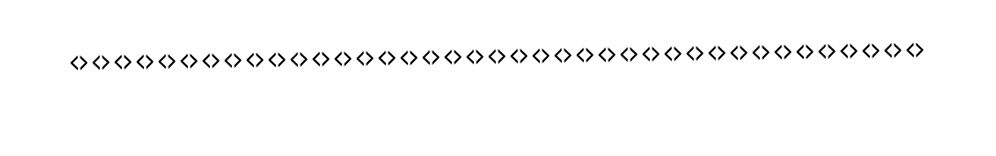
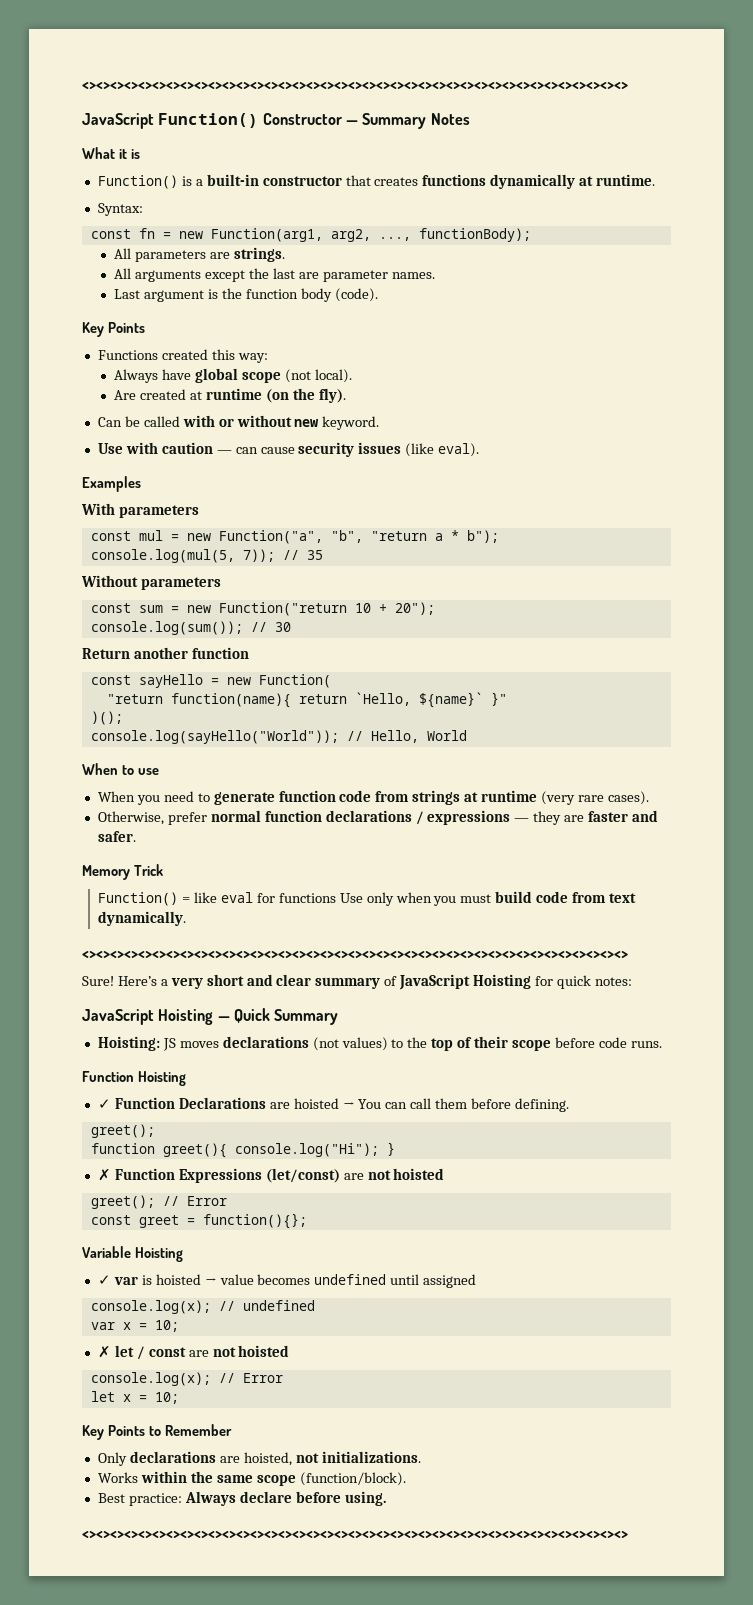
[67,42,926,71] <><><><><><><><><><><><><><><><><><><><><><><><><><><><><><><><><><><><><><><> -> [82,82,628,90] [82,113,470,129] [82,147,140,159] [97,174,656,189] [97,203,143,216] [90,228,531,242] [114,247,285,262] [114,268,435,282] [114,288,378,302] [82,322,145,337] [97,349,268,363] [114,368,352,383] [114,388,346,403] [97,415,380,430] [97,442,480,457] [82,476,141,492] [81,503,199,518] [90,530,499,544] [90,549,323,563] [81,575,221,590] [90,602,435,616] [90,621,291,635] [82,647,249,659] [90,674,331,688] [106,692,507,708] [90,711,123,725] [90,730,467,744] [82,763,159,775] [97,790,649,805] [97,810,659,825] [97,831,136,842] [82,864,163,880] [98,891,637,906] [98,911,187,926] [82,951,628,959] [82,974,632,990] [82,1008,339,1025] [97,1036,662,1051] [82,1071,186,1086] [97,1097,570,1112] [90,1124,155,1138] [90,1142,395,1158] [97,1168,445,1183] [90,1195,227,1209] [90,1213,307,1229] [82,1246,183,1262] [97,1274,477,1288] [90,1300,315,1314] [90,1320,179,1332] [97,1345,290,1360] [90,1372,283,1386] [90,1391,179,1404] [82,1424,232,1440] [97,1451,421,1466] [97,1471,406,1486] [97,1491,386,1506] [82,1531,628,1539] <><><><><><><><><><><><><><><><><><><><><><><><><><><><><><><><><><><><><><><> // JavaScript Function() Constructor — Summary Notes // What it is // Function() is a built-in constructor that creates functions dynamically at runtime. // Syntax: // const fn = new Function(arg1, arg2, ..., functionBody); // All parameters are strings. // All arguments except the last are parameter names. // Last argument is the function body (code). // Key Points // Functions created this way: // Always have global scope (not local). // Are created at runtime (on the fly). // Can be called with or without new keyword. // Use with caution — can cause security issues (like eval). // Examples // With parameters // const mul = new Function("a", "b", "return a * b"); // console.log(mul(5, 7)); // 35 // Without parameters // const sum = new Function("return 10 + 20"); // console.log(sum()); // 30 // Return another function // const sayHello = new Function( // "return function(name){ return `Hello, ${name}` }" // )(); // console.log(sayHello("World")); // Hello, World // When to use // When you need to generate function code from strings at runtime (very rare cases). // Otherwise, prefer normal function declarations / expressions — they are faster and safer. // Memory Trick // Function() = like eval for functions Use only when you must build code from text dynamically. // <><><><><><><><><><><><><><><><><><><><><><><><><><><><><><><><><><><><><><><> // Sure! Here’s a very short and clear summary of JavaScript Hoisting for quick notes: // JavaScript Hoisting — Quick Summary // Hoisting: JS moves declarations (not values) to the top of their scope before code runs. // Function Hoisting // ✓ Function Declarations are hoisted → You can call them before defining. // greet(); // function greet(){ console.log("Hi"); } // ✗ Function Expressions (let/const) are not hoisted // greet(); // Error // const greet = function(){}; // Variable Hoisting // ✓ var is hoisted → value becomes undefined until assigned // console.log(x); // undefined // var x = 10; // ✗ let / const are not hoisted // console.log(x); // Error // let x = 10; // Key Points to Remember // Only declarations are hoisted, not initializations. // Works within the same scope (function/block). // Best practice: Always declare before using. // <><><><><><><><><><><><><><><><><><><><><><><><><><><><><><><><><><><><><><><>

